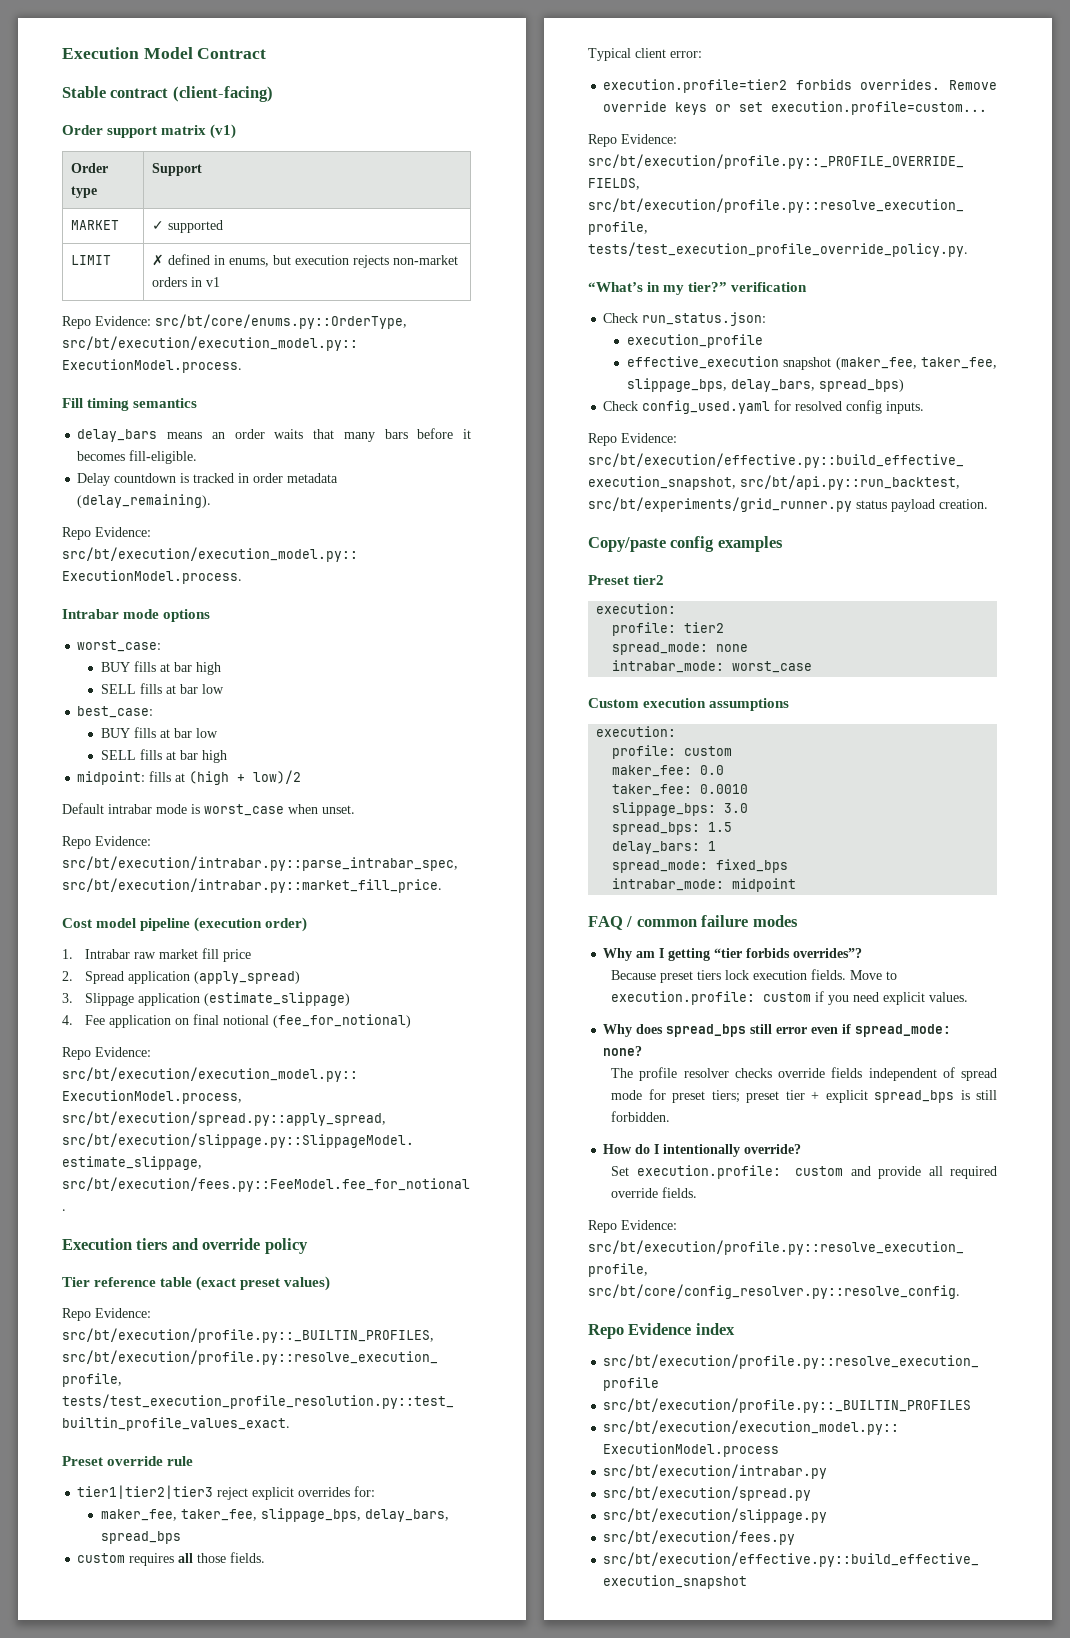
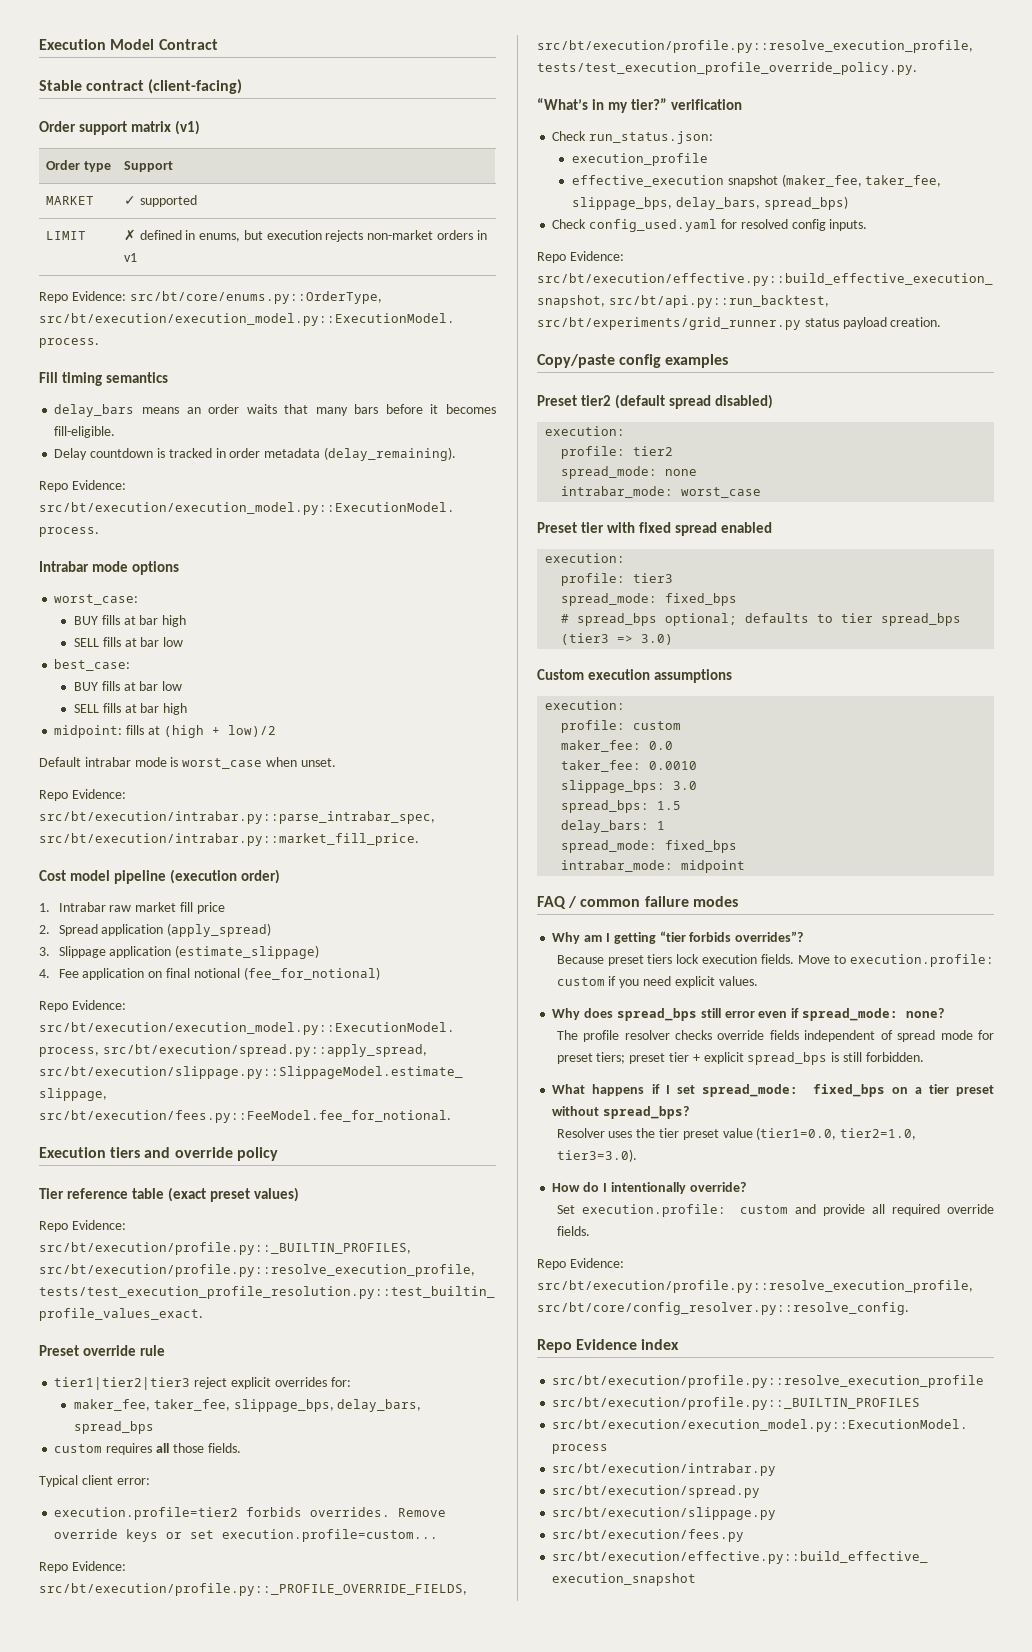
(665, 580) none -> [614,394,773,409] (default spread disabled)
(813, 667) none -> [537,522,772,536] [545,553,626,563] [561,573,674,586] [561,593,738,606] [561,613,962,626] [561,633,674,645] // Preset tier with fixed spread enabled // execution: // profile: tier3 // spread_mode: fixed_bps // # spread_bps optional; defaults to tier spread_bps (tier3 => 3.0)
(671, 1116) none -> [552,1084,995,1097] [552,1106,690,1119] [556,1127,917,1140] [556,1149,637,1162] // What happens if I set spread_mode: fixed_bps on a tier preset without spread_bps? // Resolver uses the tier preset value (tier1=0.0, tier2=1.0, tier3=3.0).

